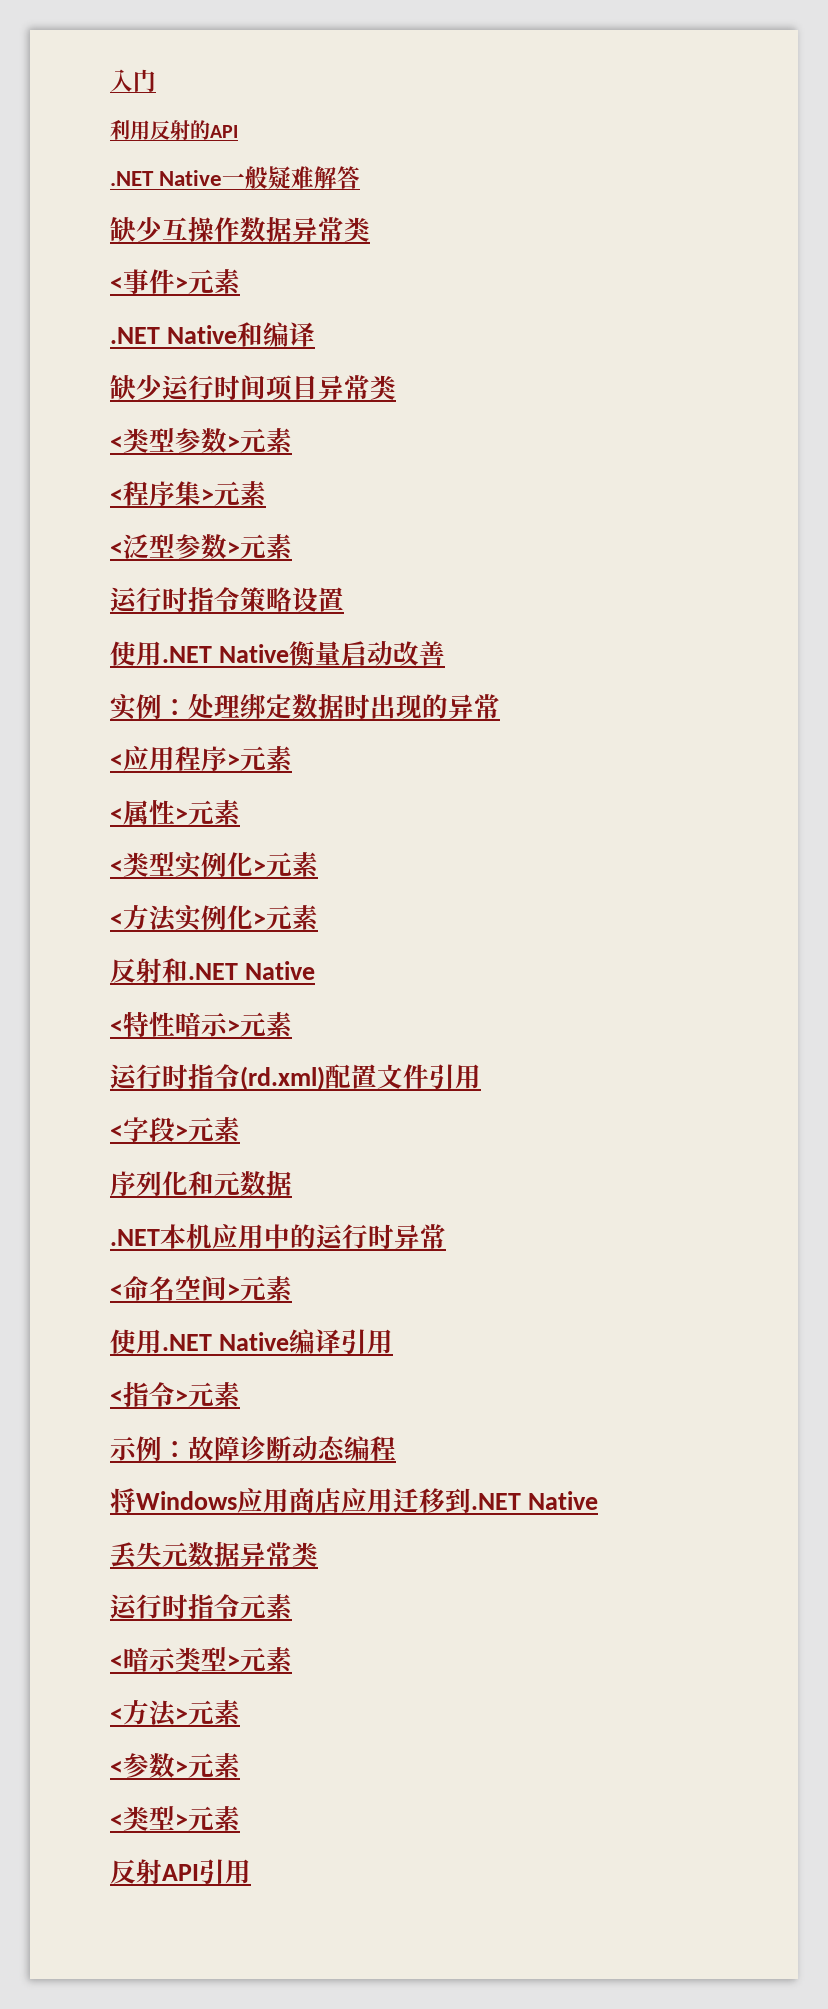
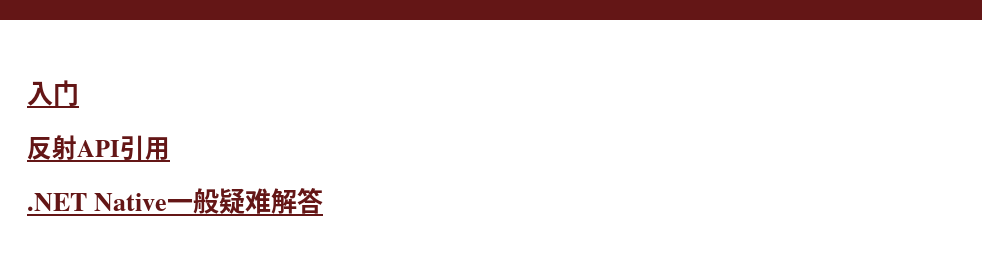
[110,119,238,140] 利用反射的API -> [27,135,170,160] 反射API引用
[110,216,370,242] [110,269,240,294] [110,322,315,347] [110,375,396,401] [110,428,292,453] [110,481,266,506] [110,534,292,559] [110,587,344,612] [110,640,445,666] [110,693,500,720] [110,746,292,771] [110,799,240,825] [110,852,318,878] [110,905,318,932] [110,958,315,983] [110,1011,292,1037] [110,1064,481,1090] [110,1117,240,1142] [110,1170,292,1197] [110,1223,446,1249] [110,1276,292,1301] [110,1329,393,1355] [110,1382,240,1407] [110,1435,396,1461] [110,1488,598,1513] [110,1541,318,1569] [110,1594,292,1619] [110,1647,292,1672] [110,1700,240,1727] [110,1753,240,1778] [110,1806,240,1831] [110,1859,251,1885] // 缺少互操作数据异常类 // <事件>元素 // .NET Native和编译 // 缺少运行时间项目异常类 // <类型参数>元素 // <程序集>元素 // <泛型参数>元素 // 运行时指令策略设置 // 使用.NET Native衡量启动改善 // 实例：处理绑定数据时出现的异常 // <应用程序>元素 // <属性>元素 // <类型实例化>元素 // <方法实例化>元素 // 反射和.NET Native // <特性暗示>元素 // 运行时指令(rd.xml)配置文件引用 // <字段>元素 // 序列化和元数据 // .NET本机应用中的运行时异常 // <命名空间>元素 // 使用.NET Native编译引用 // <指令>元素 // 示例：故障诊断动态编程 // 将Windows应用商店应用迁移到.NET Native // 丢失元数据异常类 // 运行时指令元素 // <暗示类型>元素 // <方法>元素 // <参数>元素 // <类型>元素 // 反射API引用 -> (324, 201) none

